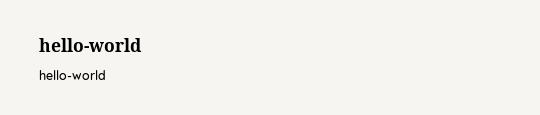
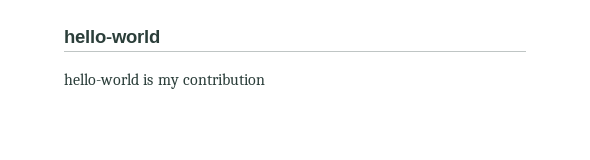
(106, 75) none -> [143,73,265,89] is my contribution

